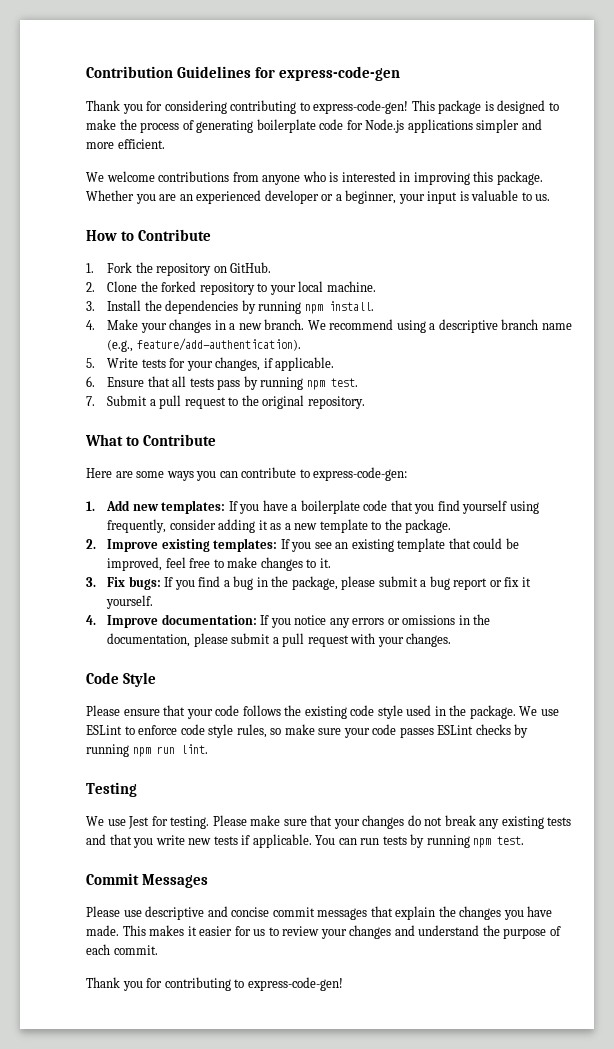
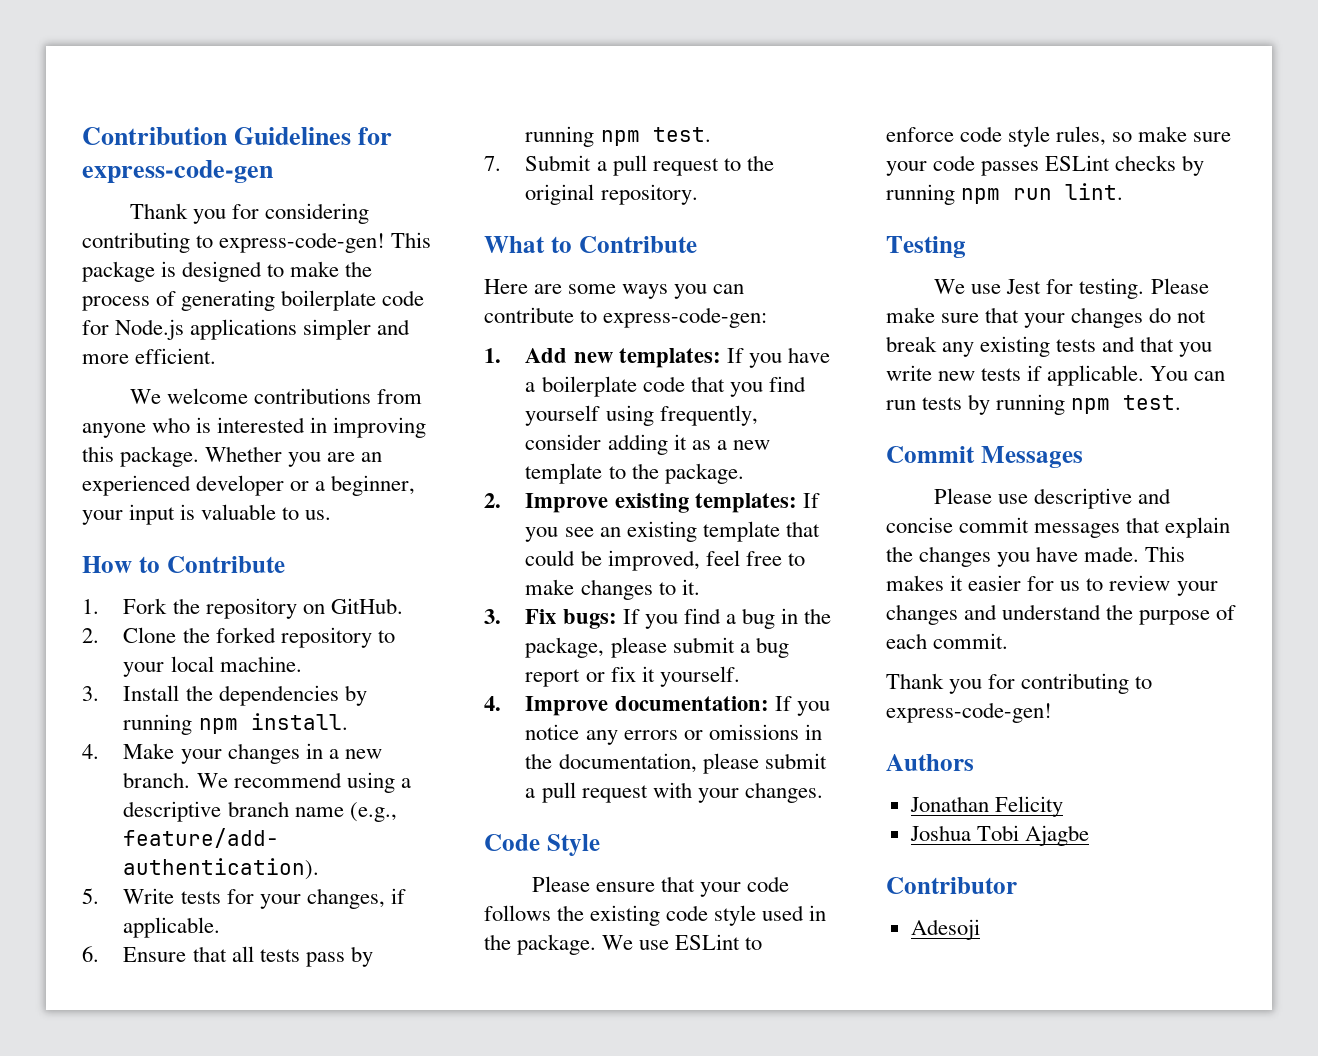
(343, 984) none -> [886,754,974,771] [909,796,1063,817] [909,825,1089,846] [886,877,1017,894] [910,919,980,940] // Authors // Jonathan Felicity // Joshua Tobi Ajagbe // Contributor // Adesoji

